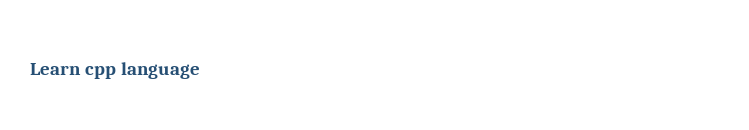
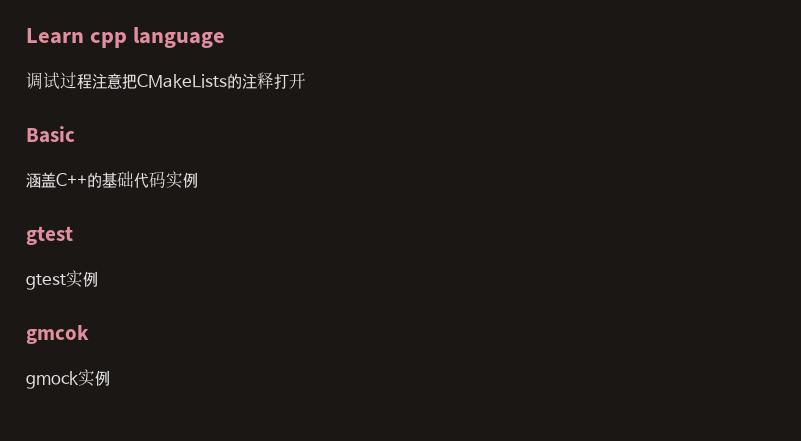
(200, 70) none -> [26,72,306,90] [26,126,75,143] [26,171,198,189] [26,226,73,245] [26,270,98,290] [26,325,89,344] [26,369,110,389] // 调试过程注意把CMakeLists的注释打开 // Basic // 涵盖C++的基础代码实例 // gtest // gtest实例 // gmcok // gmock实例

